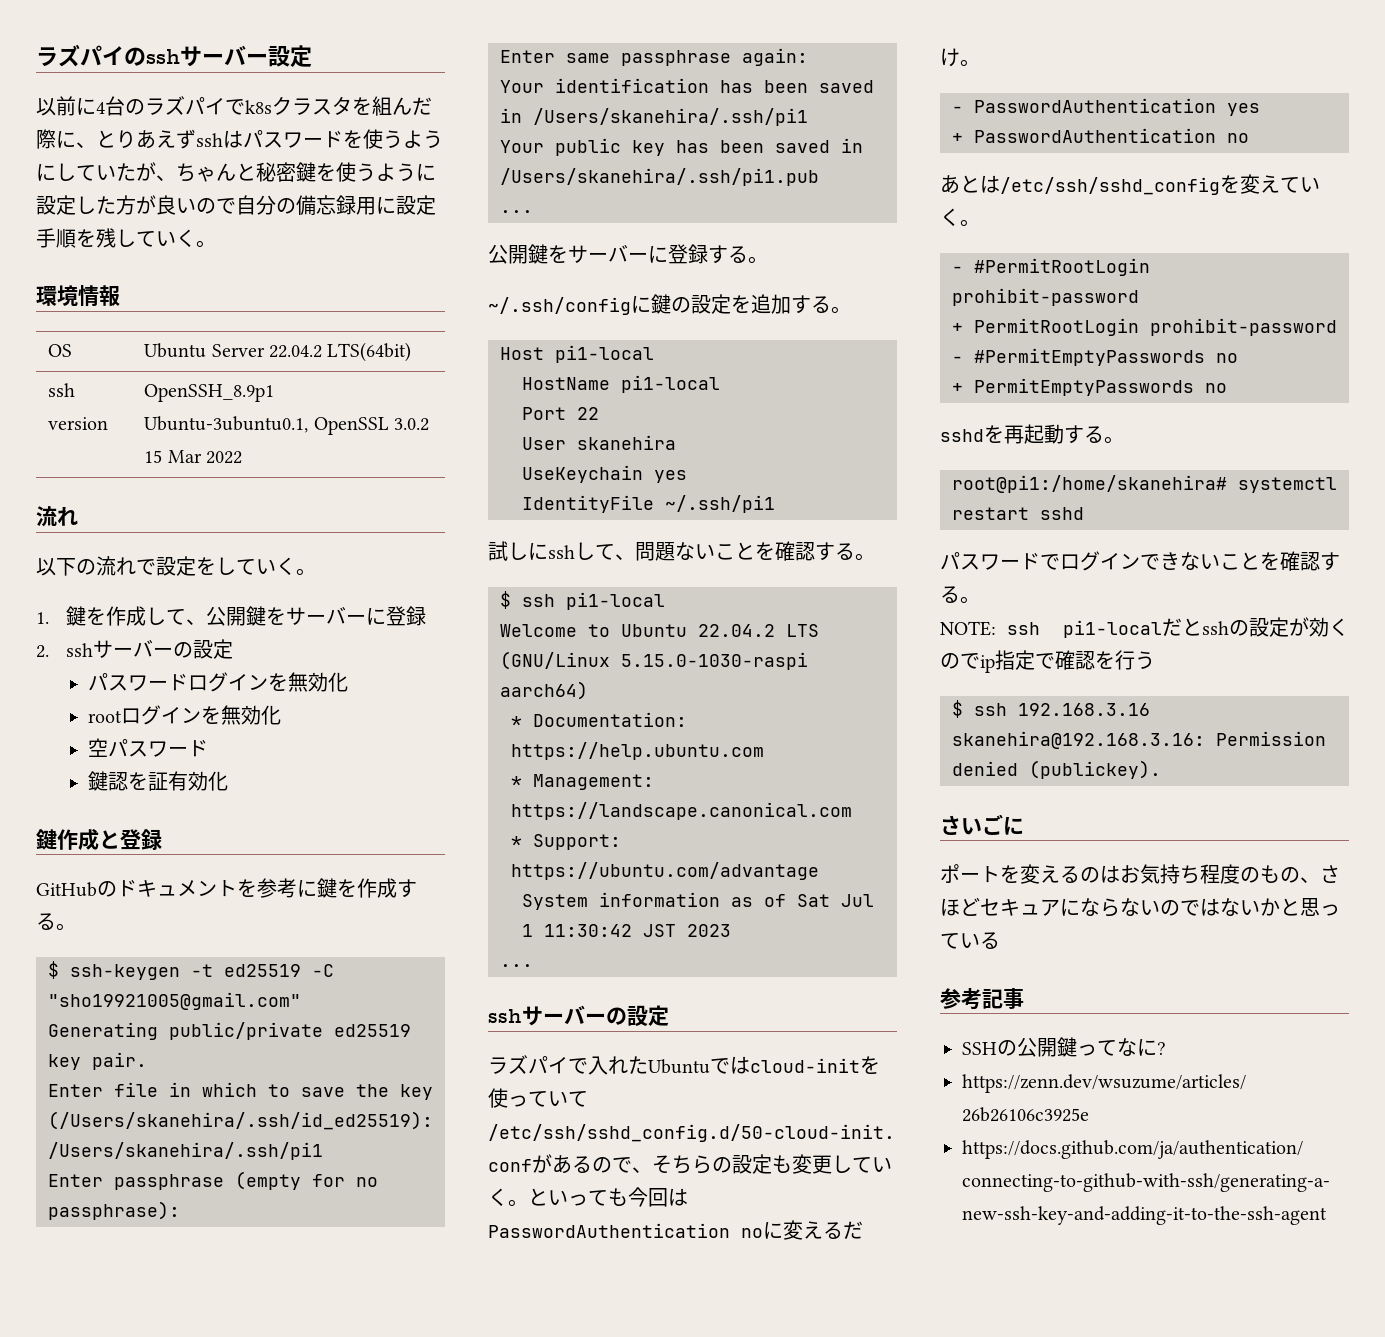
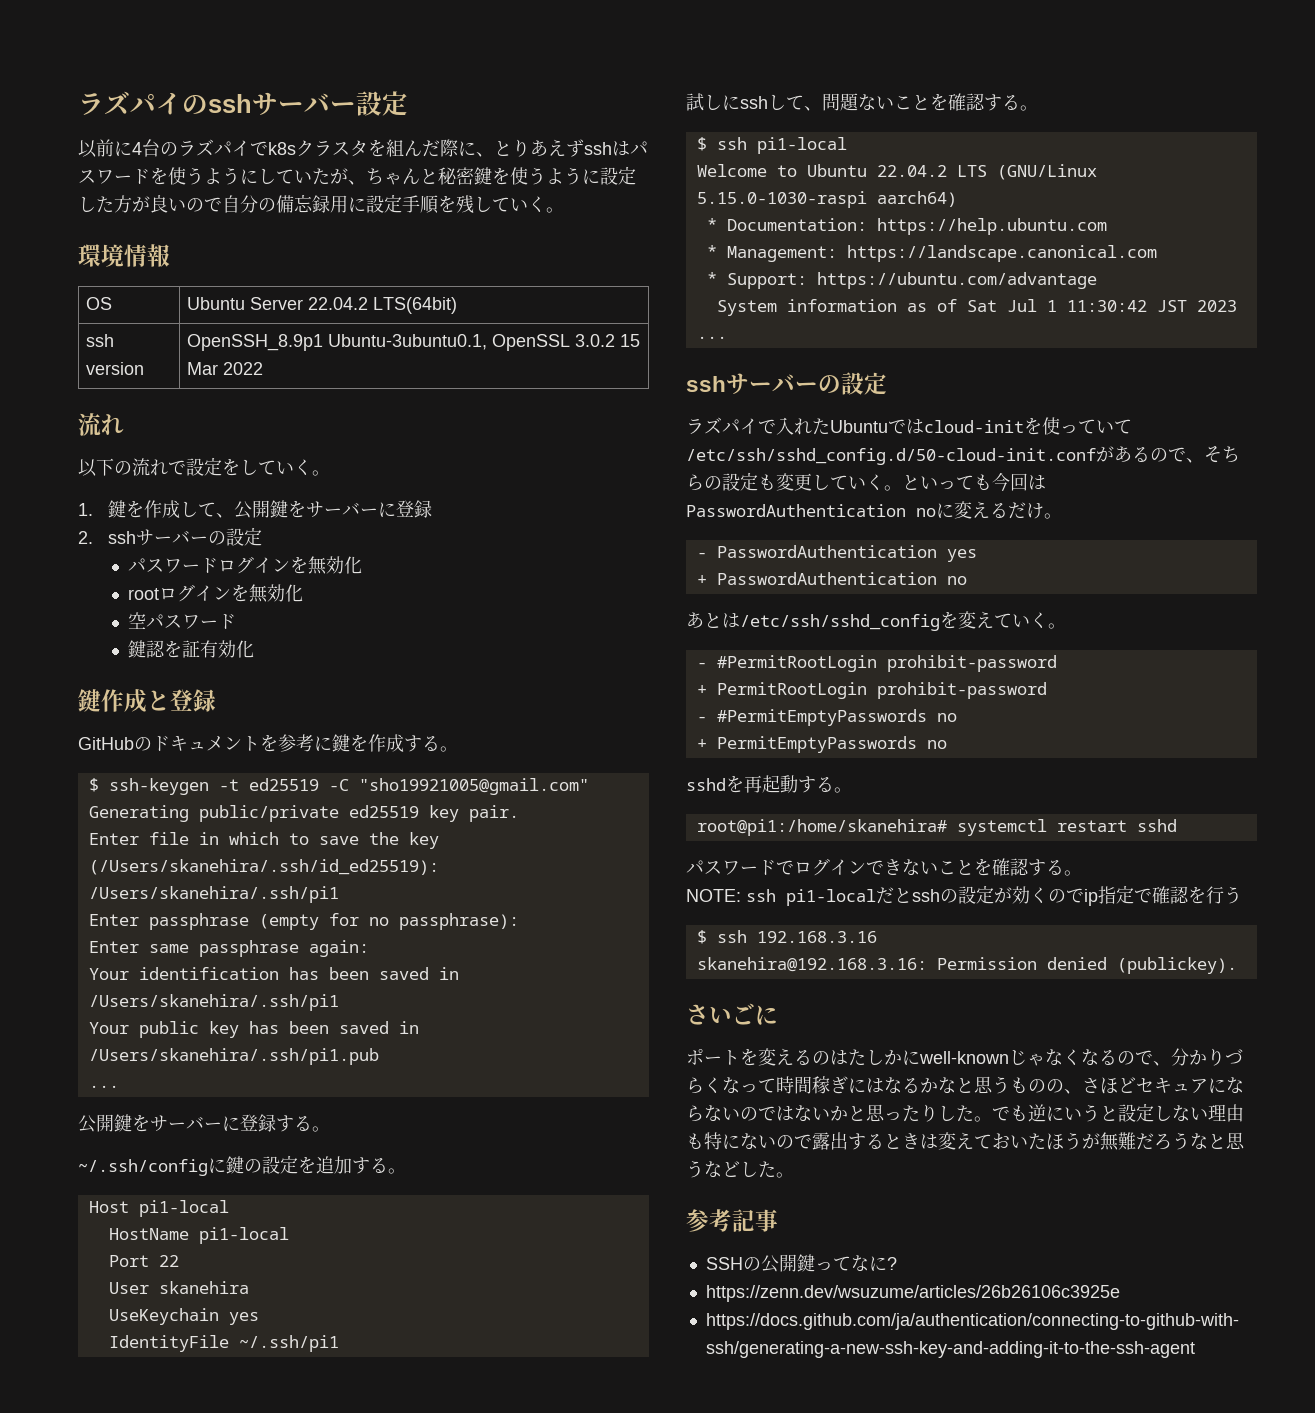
[1120,864,1280,884] お気持ち程度のも -> [848,1048,1243,1066] [686,1076,1046,1094] たしかにwell-knownじゃなくなるので、分かりづらくなって時間稼ぎにはなるかなと思うもの
[940,932,1000,949] ている -> [902,1103,1244,1122] [686,1132,1245,1151] [686,1160,794,1178] たりした。でも逆にいうと設定しない理由も特にないので露出するときは変えておいたほうが無難だろうなと思うなどした。

